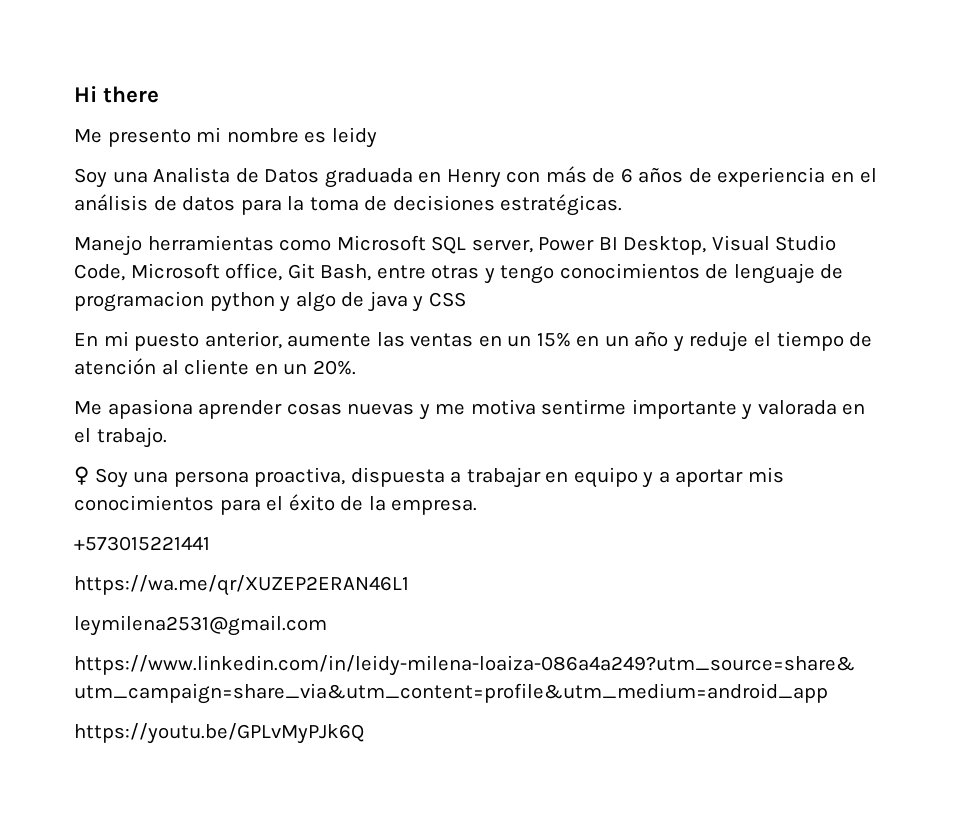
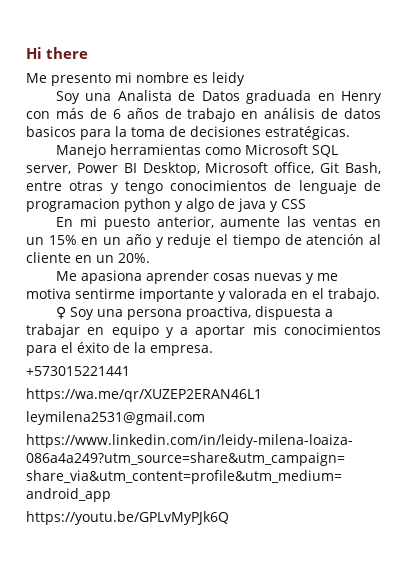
[717,167,877,187] experiencia en el -> [187,108,259,122] trabajo en
(236, 203) none -> [26,126,76,137] basicos
[711,235,837,251] [74,264,125,281] Visual Studio Code, -> (200, 169) none

